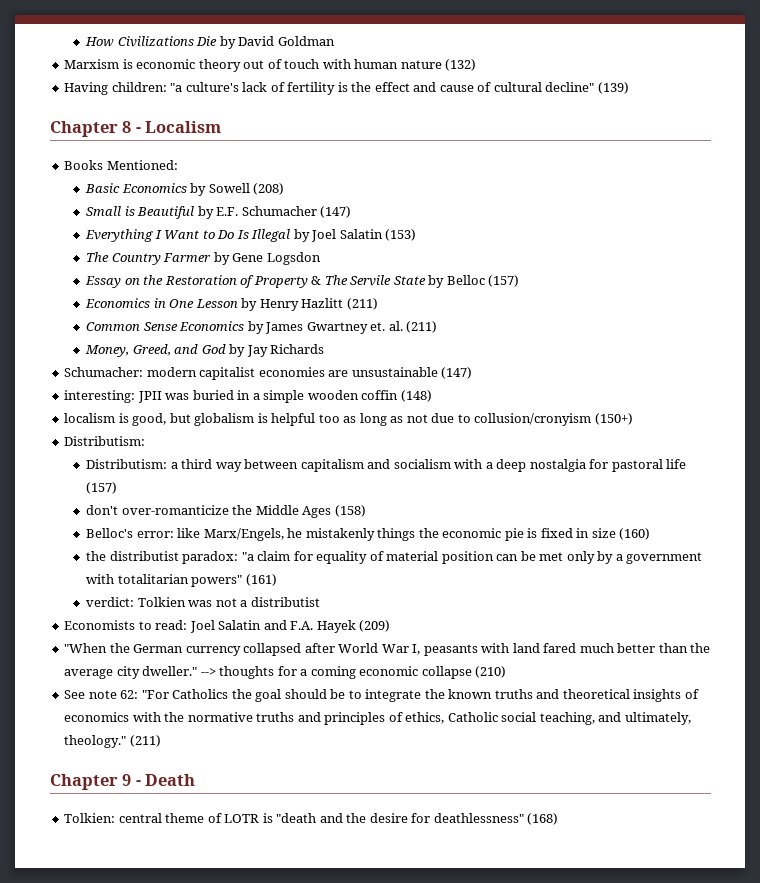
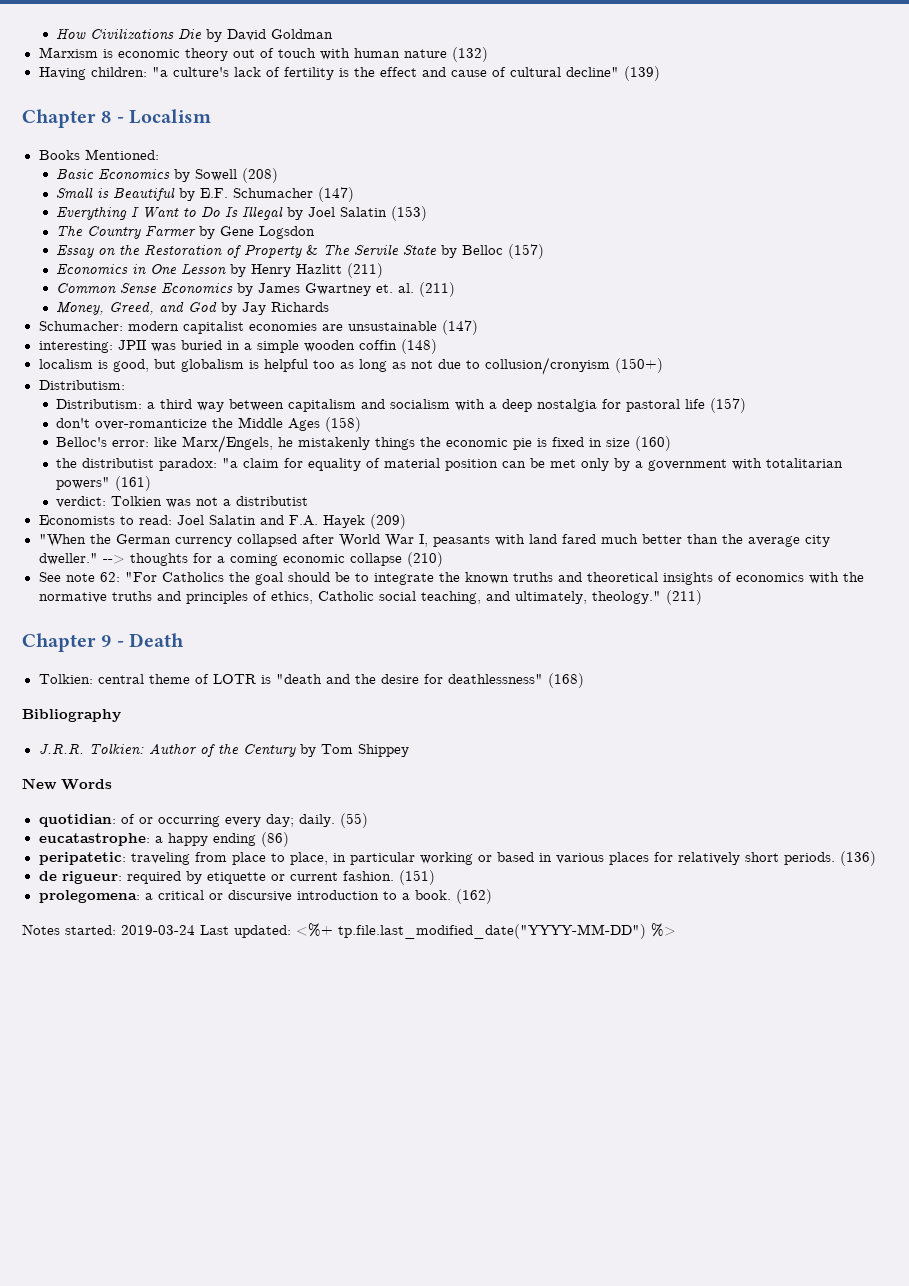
(559, 819) none -> [22,709,121,722] [38,743,409,757] [22,778,112,790] [38,813,368,828] [38,832,289,847] [38,851,876,866] [38,870,435,885] [38,889,492,904] [22,923,676,939] // Bibliography // J.R.R. Tolkien: Author of the Century by Tom Shippey // New Words // quotidian: of or occurring every day; daily. (55) // eucatastrophe: a happy ending (86) // peripatetic: traveling from place to place, in particular working or based in various places for relatively short periods. (136) // de rigueur: required by etiquette or current fashion. (151) // prolegomena: a critical or discursive introduction to a book. (162) // Notes started: 2019-03-24 Last updated: <%+ tp.file.last_modified_date("YYYY-MM-DD") %>

